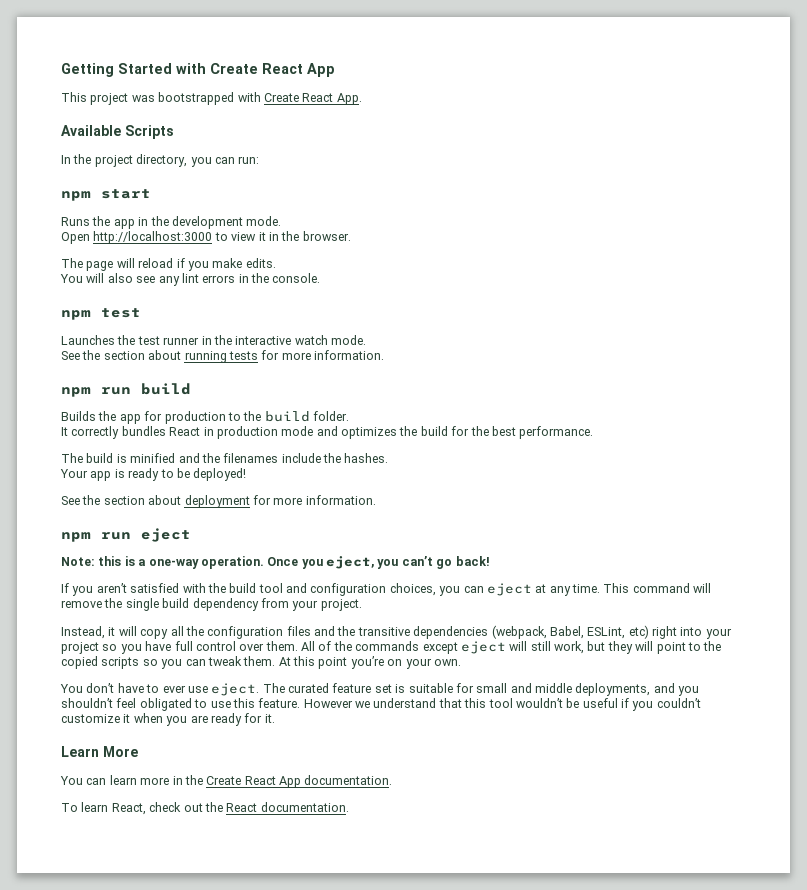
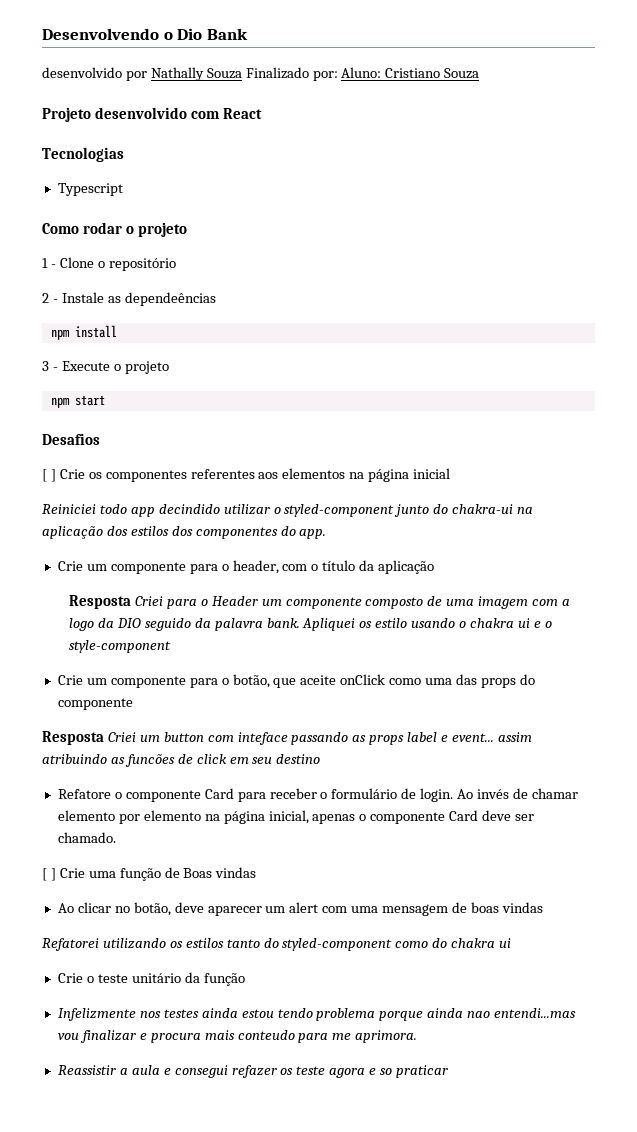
[61,63,335,77] [61,92,362,105] [61,125,174,139] [61,154,260,167] [61,189,151,201] [61,216,282,229] [61,231,351,244] [61,258,276,271] [60,273,321,286] [61,308,141,320] [61,335,366,345] [61,350,384,363] [61,383,191,397] [61,411,349,424] [61,426,594,439] [61,453,389,463] [60,468,247,481] [61,495,376,508] [61,528,191,542] [61,556,490,569] [61,583,712,596] [61,598,362,611] [61,625,732,639] [61,641,722,654] [61,656,461,669] [60,683,700,696] [61,698,701,711] [61,713,275,726] [61,746,138,757] [60,775,393,788] [61,802,349,815] Getting Started with Create React App // This project was bootstrapped with Create React App. // Available Scripts // In the project directory, you can run: // npm start // Runs the app in the development mode. // Open http://localhost:3000 to view it in the browser. // The page will reload if you make edits. // You will also see any lint errors in the console. // npm test // Launches the test runner in the interactive watch mode. // See the section about running tests for more information. // npm run build // Builds the app for production to the build folder. // It correctly bundles React in production mode and optimizes the build for the best performance. // The build is minified and the filenames include the hashes. // Your app is ready to be deployed! // See the section about deployment for more information. // npm run eject // Note: this is a one-way operation. Once you eject, you can’t go back! // If you aren’t satisfied with the build tool and configuration choices, you can eject at any time. This command will remove the single build dependency from your project. // Instead, it will copy all the configuration files and the transitive dependencies (webpack, Babel, ESLint, etc) right into your project so you have full control over them. All of the commands except eject will still work, but they will point to the copied scripts so you can tweak them. At this point you’re on your own. // You don’t have to ever use eject. The curated feature set is suitable for small and middle deployments, and you shouldn’t feel obligated to use this feature. However we understand that this tool wouldn’t be useful if you couldn’t customize it when you are ready for it. // Learn More // You can learn more in the Create React App documentation. // To learn React, check out the React documentation. -> [42,28,248,40] [42,67,480,81] [42,107,262,122] [42,147,124,162] [57,183,123,196] [42,222,188,237] [42,257,176,271] [42,292,216,306] [50,325,117,340] [42,361,169,374] [50,395,105,408] [42,433,100,445] [42,468,451,482] [42,504,534,517] [42,526,327,539] [57,560,435,574] [69,595,571,609] [69,618,552,631] [69,640,172,653] [57,674,535,688] [57,698,133,710] [42,731,532,745] [42,754,321,767] [57,788,578,802] [57,810,535,824] [57,832,116,843] [42,867,257,881] [57,902,543,916] [42,938,512,951] [57,972,245,986] [57,1008,577,1021] [57,1030,418,1043] [57,1065,449,1078] Desenvolvendo o Dio Bank // desenvolvido por Nathally Souza Finalizado por: Aluno: Cristiano Souza // Projeto desenvolvido com React // Tecnologias // Typescript // Como rodar o projeto // 1 - Clone o repositório // 2 - Instale as dependeências // npm install // 3 - Execute o projeto // npm start // Desafios // [ ] Crie os componentes referentes aos elementos na página inicial // Reiniciei todo app decindido utilizar o styled-component junto do chakra-ui na aplicação dos estilos dos componentes do app. // Crie um componente para o header, com o título da aplicação // Resposta Criei para o Header um componente composto de uma imagem com a logo da DIO seguido da palavra bank. Apliquei os estilo usando o chakra ui e o style-component // Crie um componente para o botão, que aceite onClick como uma das props do componente // Resposta Criei um button com inteface passando as props label e event... assim atribuindo as funcões de click em seu destino // Refatore o componente Card para receber o formulário de login. Ao invés de chamar elemento por elemento na página inicial, apenas o componente Card deve ser chamado. // [ ] Crie uma função de Boas vindas // Ao clicar no botão, deve aparecer um alert com uma mensagem de boas vindas // Refatorei utilizando os estilos tanto do styled-component como do chakra ui // Crie o teste unitário da função // Infelizmente nos testes ainda estou tendo problema porque ainda nao entendi...mas vou finalizar e procura mais conteudo para me aprimora. // Reassistir a aula e consegui refazer os teste agora e so praticar

